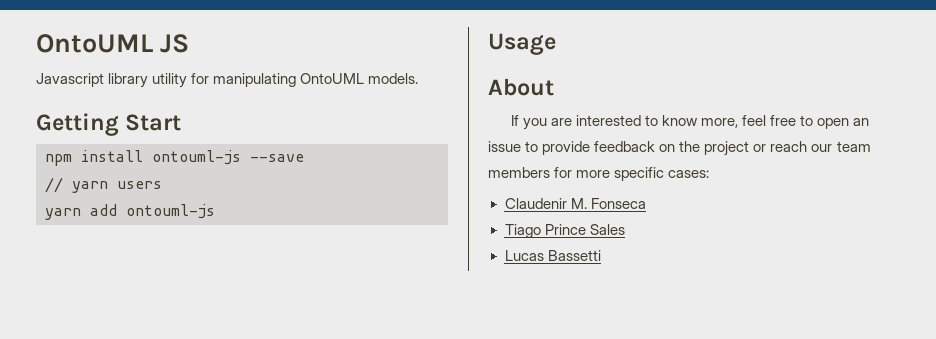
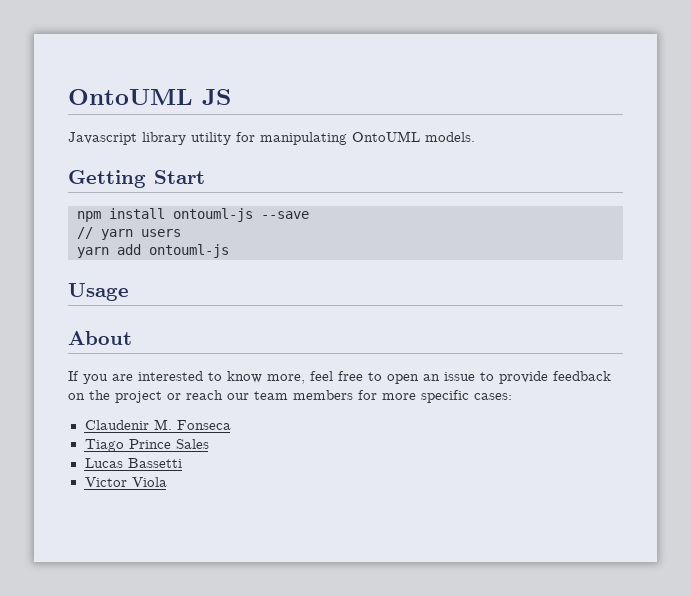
(601, 255) none -> [84,477,167,487] // Victor Viola

